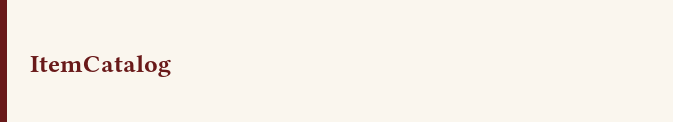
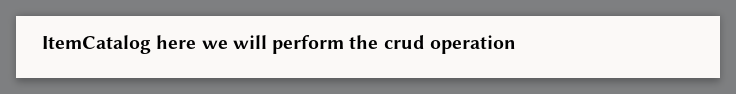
(171, 66) none -> [156,35,516,54] here we will perform the crud operation

